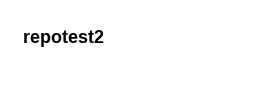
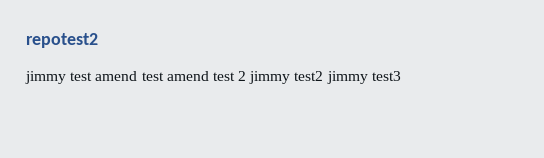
(104, 38) none -> [25,71,401,84] // jimmy test amend test amend test 2 jimmy test2 jimmy test3

